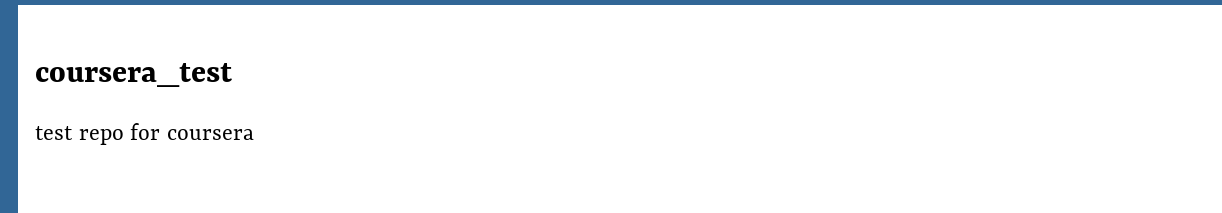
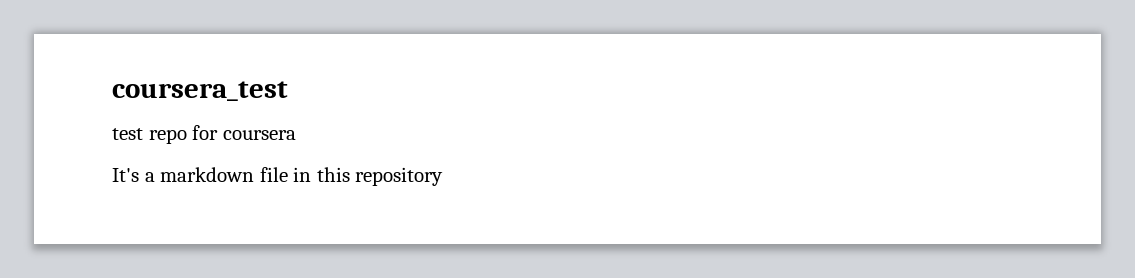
(254, 134) none -> [112,167,444,186] // It's a markdown file in this repository

